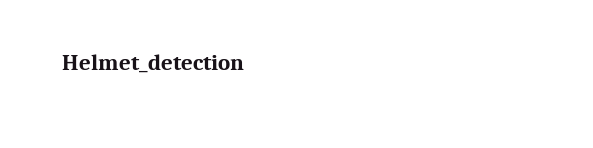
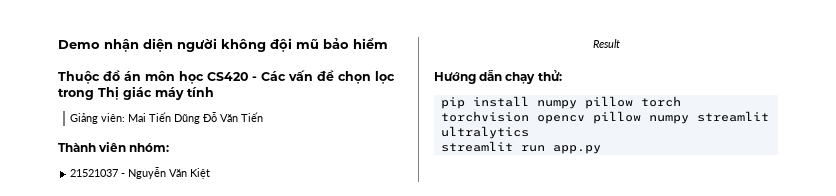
[62,54,244,73] Helmet_detection -> [58,38,388,52] [58,70,395,84] [58,86,214,100] [70,112,264,124] [58,142,170,152] [70,167,211,179] [592,39,620,48] [434,69,562,84] [440,96,681,109] [440,111,769,124] [440,126,529,139] [440,141,601,154] Demo nhận diện người không đội mũ bảo hiểm // Thuộc đồ án môn học CS420 - Các vấn đề chọn lọc trong Thị giác máy tính // Giảng viên: Mai Tiến Dũng Đỗ Văn Tiến // Thành viên nhóm: // 21521037 - Nguyễn Văn Kiệt // Result // Hướng dẫn chạy thử: // pip install numpy pillow torch torchvision opencv pillow numpy streamlit ultralytics // streamlit run app.py

